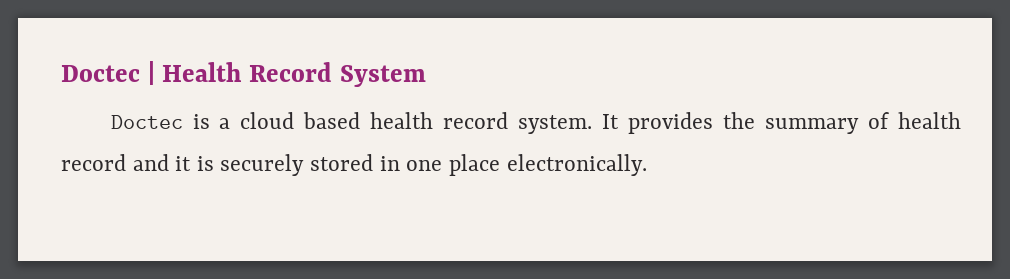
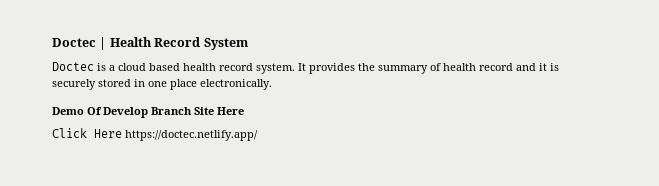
(647, 165) none -> [52,107,244,118] [52,128,258,141] // Demo Of Develop Branch Site Here // Click Here https://doctec.netlify.app/

